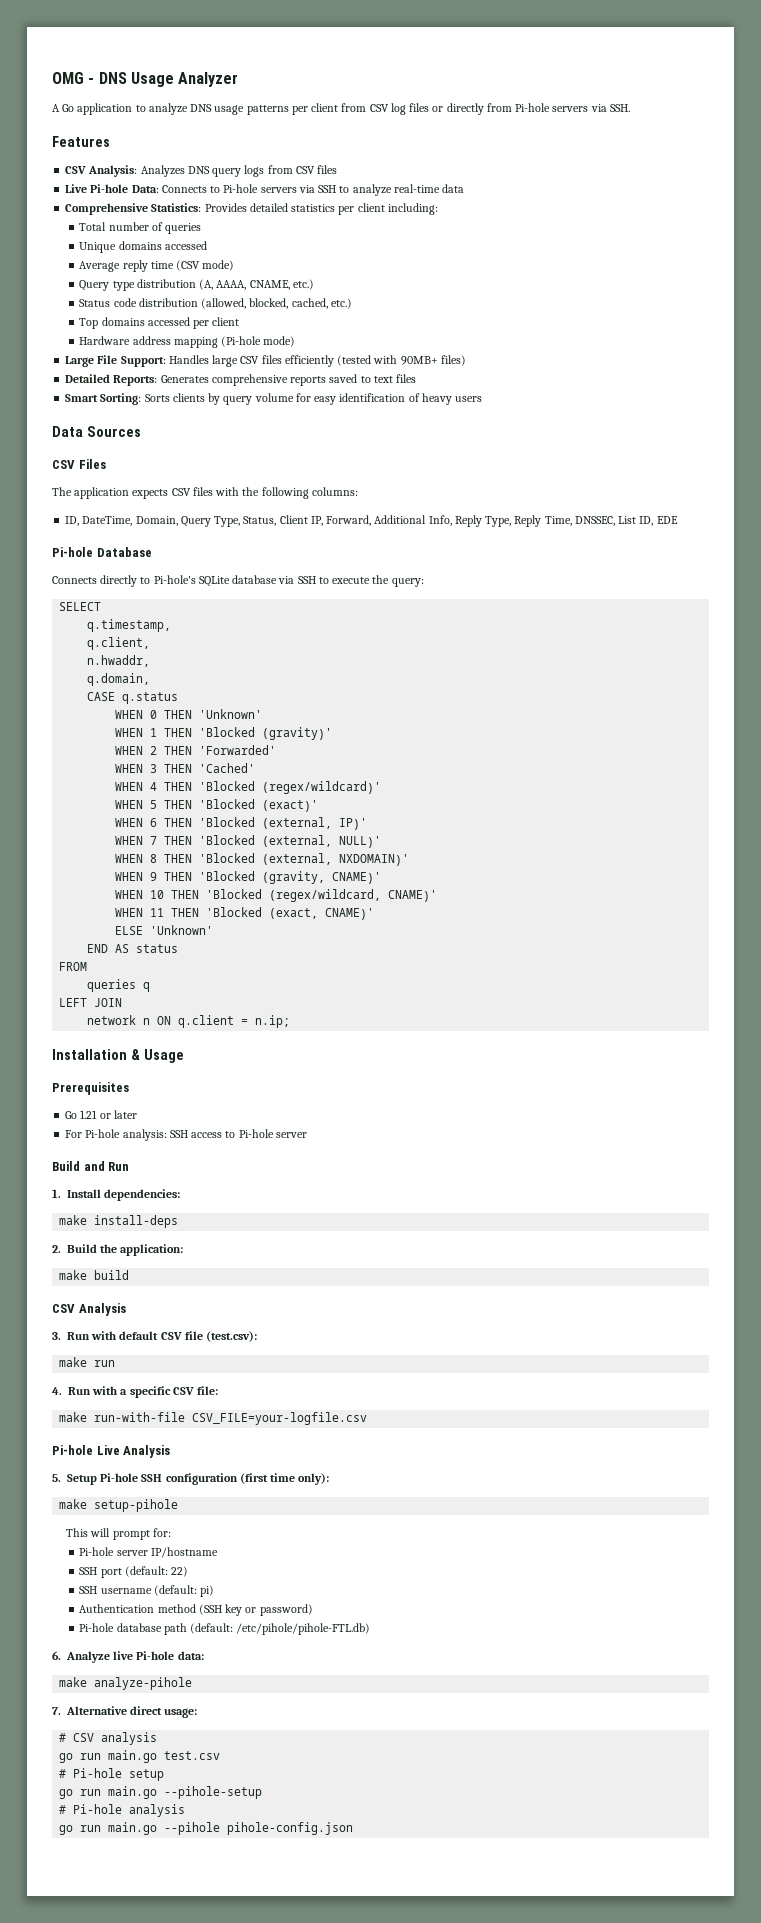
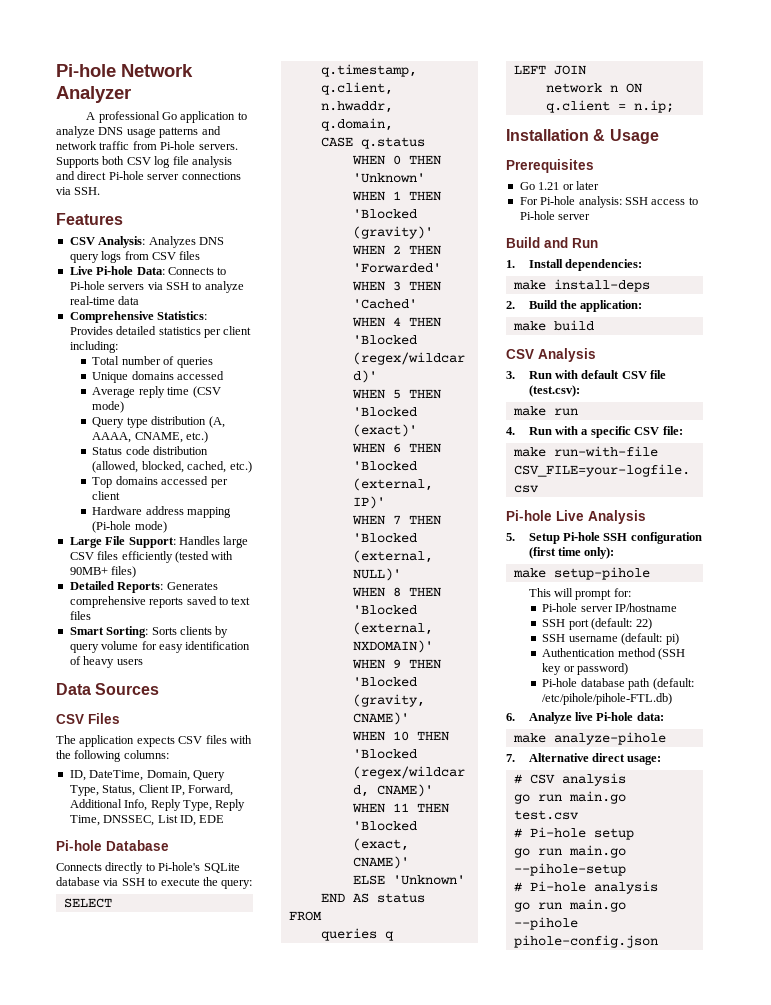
[52,72,174,87] OMG - DNS Usage -> [56,64,193,77] Pi-hole Network
(60, 108) none -> [98,111,160,123] professional
[291,103,589,115] per client from CSV log files or directly from Pi-hole servers -> [201,126,221,135] [56,141,238,150] [56,156,232,168] [56,171,241,180] and network traffic from Pi-hole servers. Supports both CSV log file analysis and direct Pi-hole server connections

